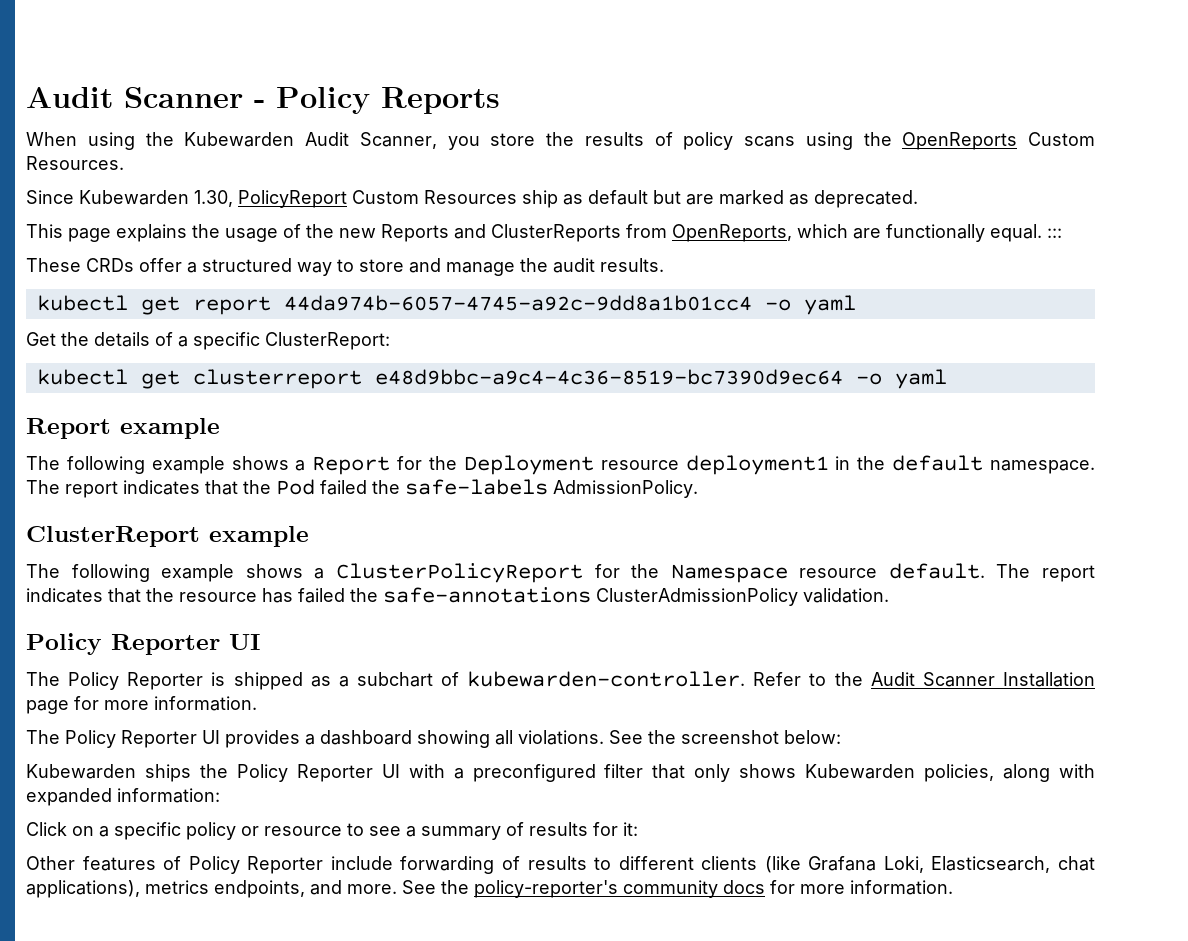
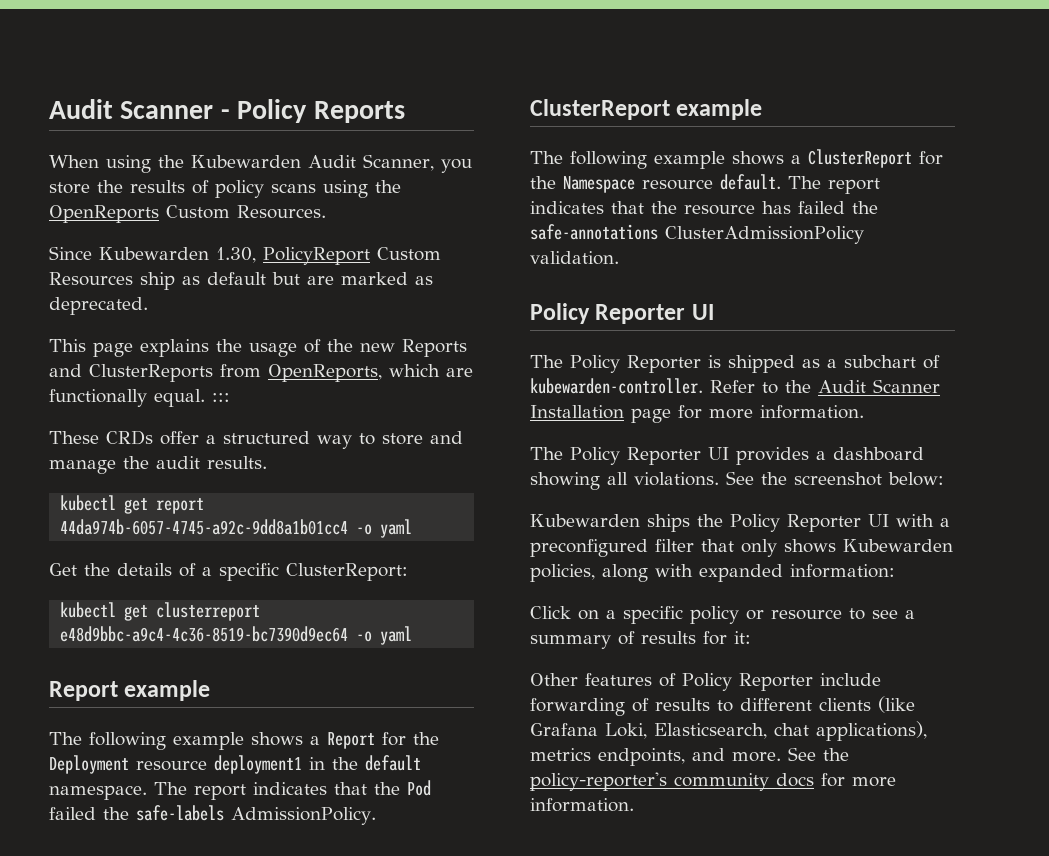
[335,563,583,583] ClusterPolicyReport -> [808,149,912,168] ClusterReport

